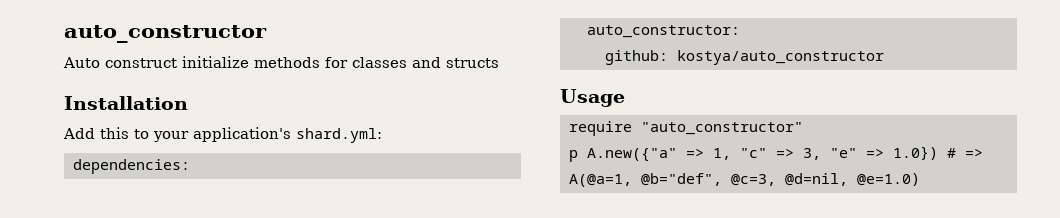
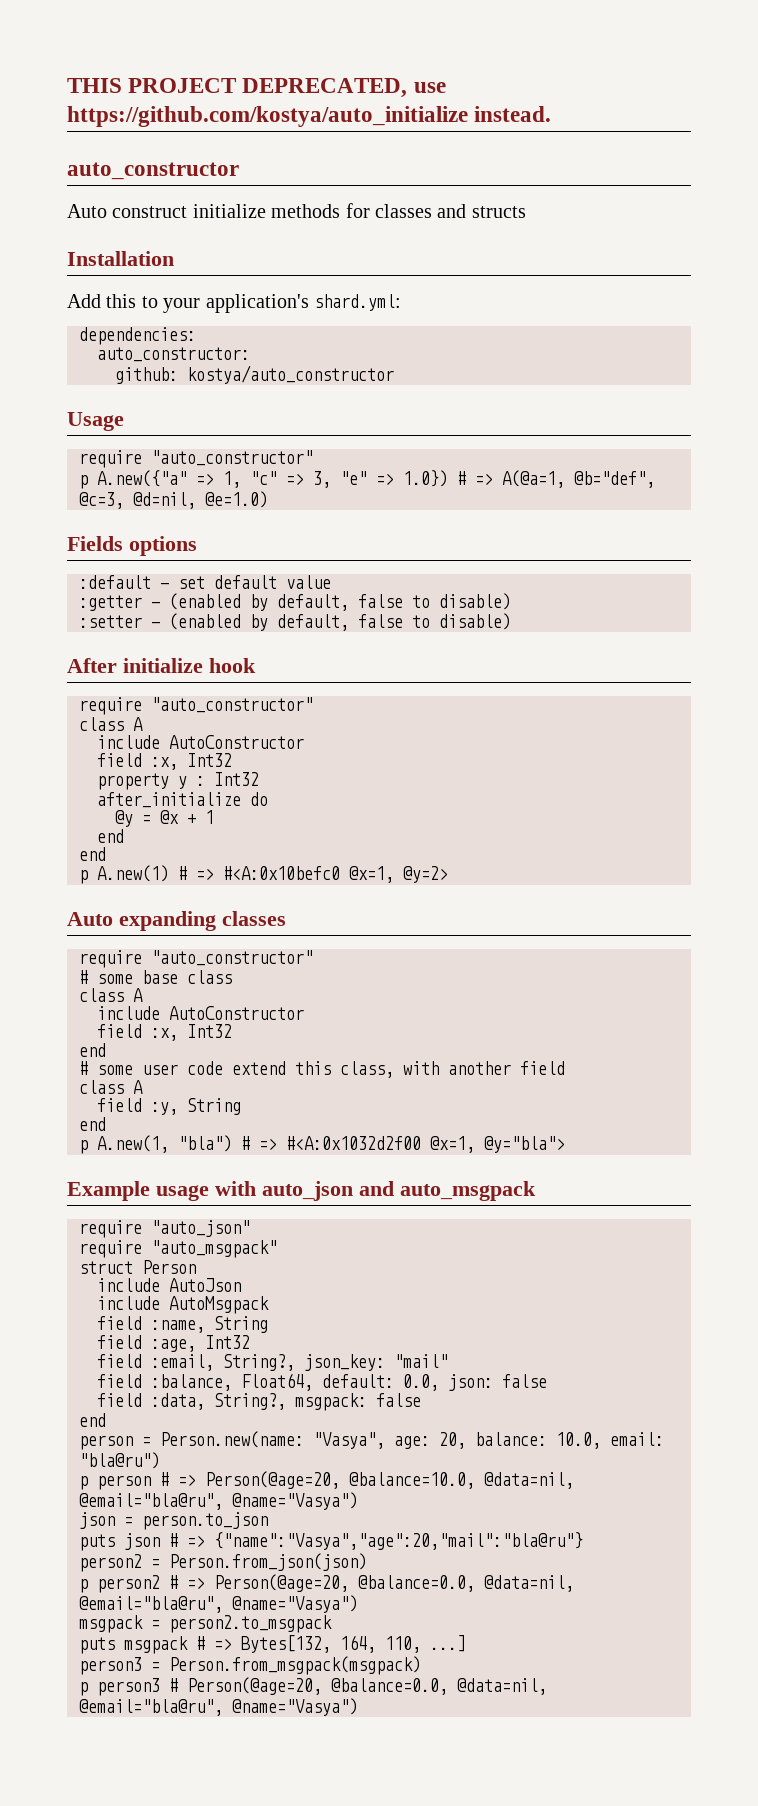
(64, 34) none -> [67,78,446,98] [67,106,552,127] THIS PROJECT DEPRECATED, use https://github.com/kostya/auto_initialize instead. //
(920, 179) none -> [67,536,197,556] [79,575,331,589] [79,593,511,611] [79,613,511,631] [67,658,256,673] [79,697,313,715] [79,717,143,731] [97,735,304,749] [97,753,232,770] [97,772,259,790] [97,792,268,808] [115,810,214,827] [97,829,124,843] [79,847,106,861] [79,865,448,884] [67,911,286,931] [79,950,313,968] [79,970,232,984] [79,988,143,1002] [97,1006,304,1020] [97,1024,232,1041] [79,1043,106,1057] [79,1061,565,1078] [79,1080,143,1094] [97,1098,241,1115] [79,1117,106,1131] [79,1135,565,1154] [67,1181,536,1201] [79,1220,250,1238] [79,1240,277,1258] [79,1260,196,1274] [97,1278,241,1292] [97,1296,269,1314] [97,1316,268,1333] [97,1335,250,1352] [97,1354,448,1371] [97,1373,547,1391] [97,1393,421,1411] [79,1413,106,1427] [79,1431,664,1450] [79,1452,160,1469] [79,1471,574,1490] [79,1492,358,1510] [79,1512,268,1530] [79,1532,583,1551] [79,1553,367,1572] [79,1574,574,1593] [79,1595,358,1613] [79,1615,332,1633] [79,1635,466,1654] [79,1656,421,1675] [79,1677,547,1696] [79,1698,358,1716] // Fields options // :default - set default value // :getter - (enabled by default, false to disable) // :setter - (enabled by default, false to disable) // After initialize hook // require "auto_constructor" // class A // include AutoConstructor // field :x, Int32 // property y : Int32 // after_initialize do // @y = @x + 1 // end // end // p A.new(1) # => #<A:0x10befc0 @x=1, @y=2> // Auto expanding classes // require "auto_constructor" // # some base class // class A // include AutoConstructor // field :x, Int32 // end // # some user code extend this class, with another field // class A // field :y, String // end // p A.new(1, "bla") # => #<A:0x1032d2f00 @x=1, @y="bla"> // Example usage with auto_json and auto_msgpack // require "auto_json" // require "auto_msgpack" // struct Person // include AutoJson // include AutoMsgpack // field :name, String // field :age, Int32 // field :email, String?, json_key: "mail" // field :balance, Float64, default: 0.0, json: false // field :data, String?, msgpack: false // end // person = Person.new(name: "Vasya", age: 20, balance: 10.0, email: "bla@ru") // p person # => Person(@age=20, @balance=10.0, @data=nil, @email="bla@ru", @name="Vasya") // json = person.to_json // puts json # => {"name":"Vasya","age":20,"mail":"bla@ru"} // person2 = Person.from_json(json) // p person2 # => Person(@age=20, @balance=0.0, @data=nil, @email="bla@ru", @name="Vasya") // msgpack = person2.to_msgpack // puts msgpack # => Bytes[132, 164, 110, ...] // person3 = Person.from_msgpack(msgpack) // p person3 # Person(@age=20, @balance=0.0, @data=nil, @email="bla@ru", @name="Vasya")

